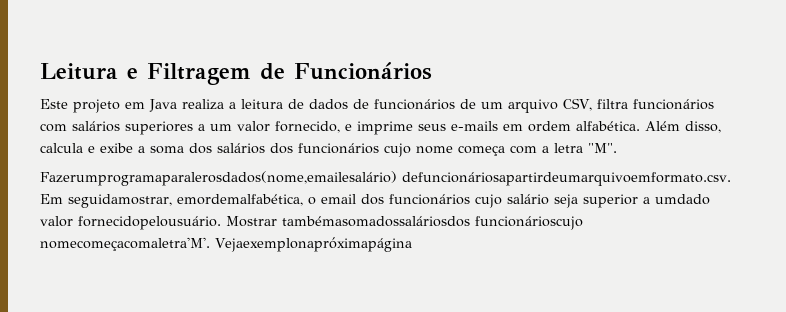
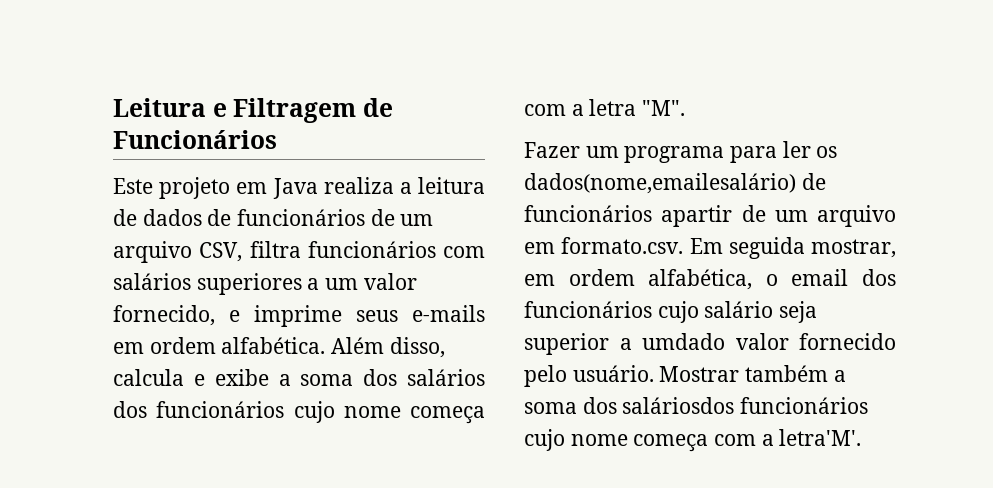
[40,171,731,186] [40,194,303,208] Fazerumprogramaparalerosdados(nome,emailesalário) defuncionáriosapartirdeumarquivoemformato.csv. Em seguidamostrar, emordemalfabética, -> [524,141,838,163] [524,173,826,194] [524,205,896,227] [524,237,896,259] [524,269,753,290] Fazer um programa para ler os dados(nome,emailesalário) de funcionários apartir de um arquivo em formato.csv. Em seguida mostrar, em ordem alfabética,
[78,216,583,230] [40,237,412,252] fornecidopelousuário. Mostrar tambémasomadossaláriosdos funcionárioscujo nomecomeçacomaletra'M'. Vejaexemplonapróximapágina -> [799,333,896,350] [524,365,846,387] [524,397,869,414] [524,429,862,452] fornecido pelo usuário. Mostrar também a soma dos saláriosdos funcionários cujo nome começa com a letra'M'.

